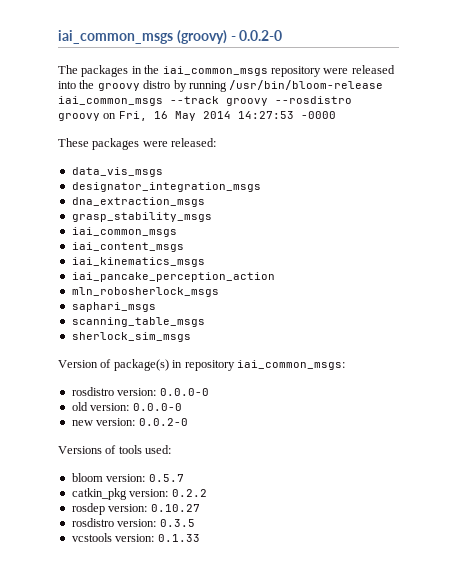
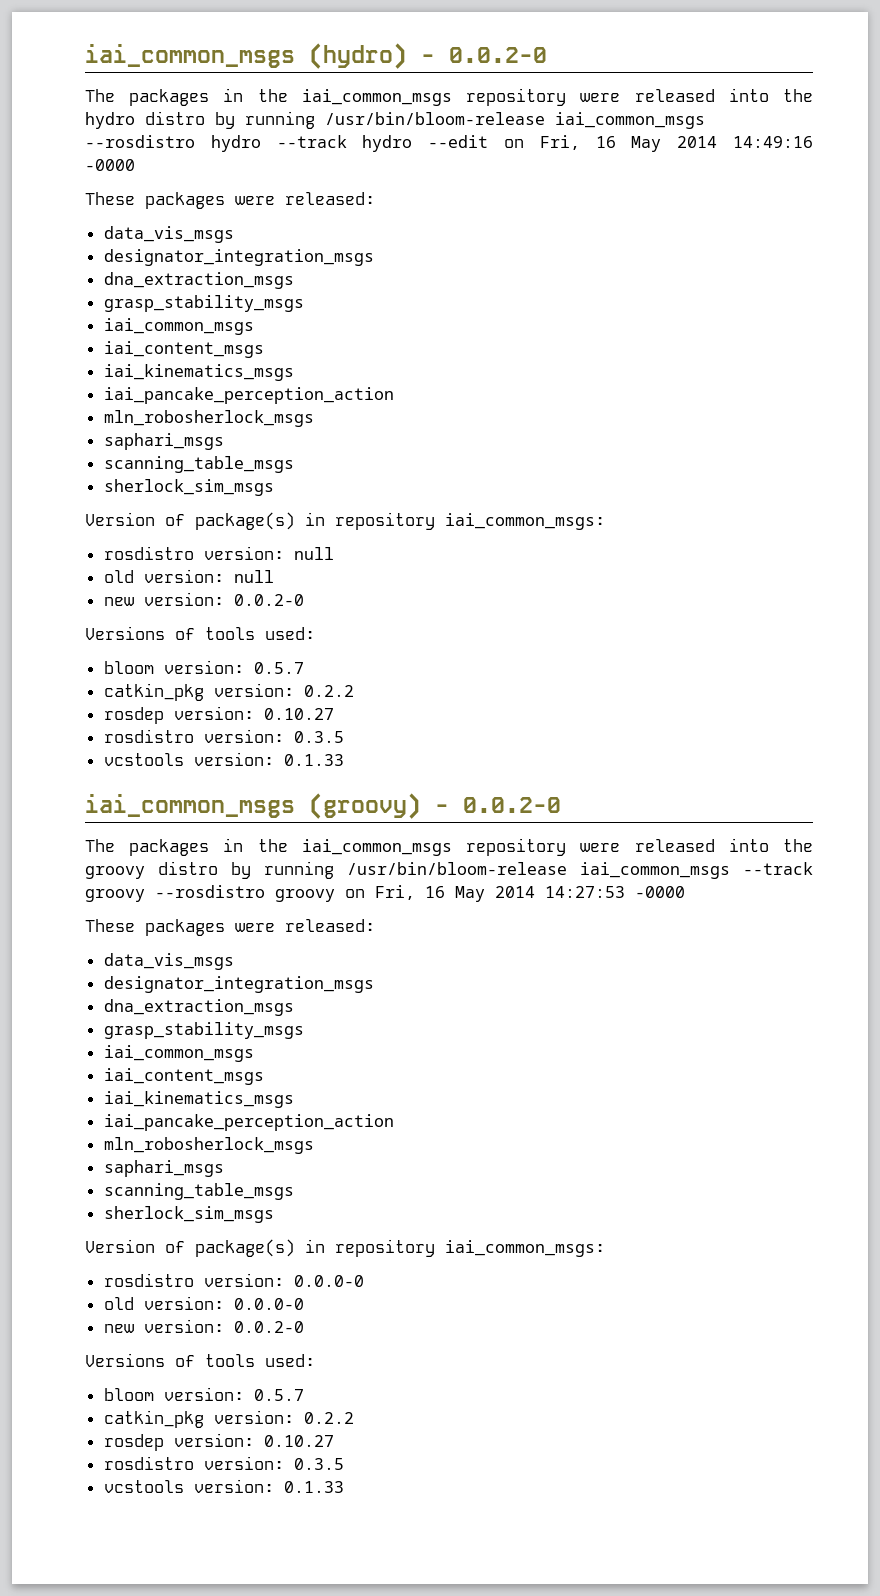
[58,30,173,44] iai_common_msgs -> [85,43,547,69] [85,88,813,106] [85,111,705,129] [85,135,813,152] [85,159,135,171] [85,192,375,209] [103,226,234,243] [103,249,374,266] [103,272,294,289] [103,295,304,312] [103,318,254,335] [103,341,264,358] [103,364,294,381] [103,387,394,404] [103,410,314,427] [103,433,224,450] [103,456,294,473] [103,479,274,496] [85,512,605,530] [103,546,334,560] [103,569,274,583] [103,592,304,606] [85,626,315,640] [103,660,304,674] [103,683,354,701] [103,706,334,724] [103,729,344,743] [103,752,344,766] [85,794,295,818] iai_common_msgs (hydro) - 0.0.2-0 // The packages in the iai_common_msgs repository were released into the hydro distro by running /usr/bin/bloom-release iai_common_msgs --rosdistro hydro --track hydro --edit on Fri, 16 May 2014 14:49:16 -0000 // These packages were released: // data_vis_msgs // designator_integration_msgs // dna_extraction_msgs // grasp_stability_msgs // iai_common_msgs // iai_content_msgs // iai_kinematics_msgs // iai_pancake_perception_action // mln_robosherlock_msgs // saphari_msgs // scanning_table_msgs // sherlock_sim_msgs // Version of package(s) in repository iai_common_msgs: // rosdistro version: null // old version: null // new version: 0.0.2-0 // Versions of tools used: // bloom version: 0.5.7 // catkin_pkg version: 0.2.2 // rosdep version: 0.10.27 // rosdistro version: 0.3.5 // vcstools version: 0.1.33 // iai_common_msgs

